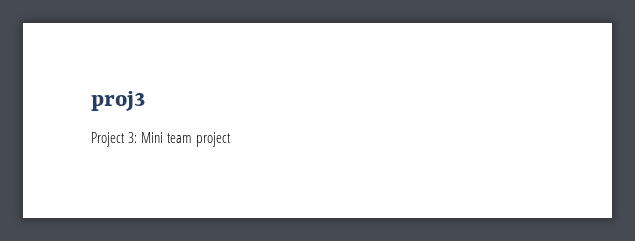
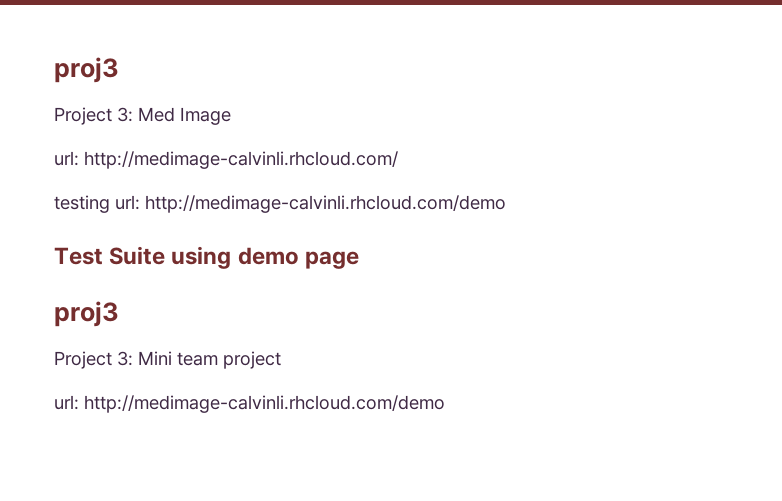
[91,91,145,111] proj3 -> [54,57,119,83] [54,107,231,125] [54,151,398,169] [54,195,506,213] [54,246,359,269] [54,301,119,327] proj3 // Project 3: Med Image // url: http://medimage-calvinli.rhcloud.com/ // testing url: http://medimage-calvinli.rhcloud.com/demo // Test Suite using demo page // proj3
(232, 139) none -> [54,395,445,413] // url: http://medimage-calvinli.rhcloud.com/demo

